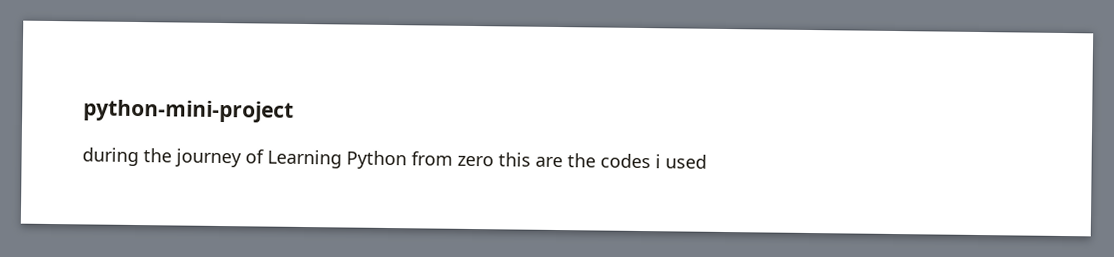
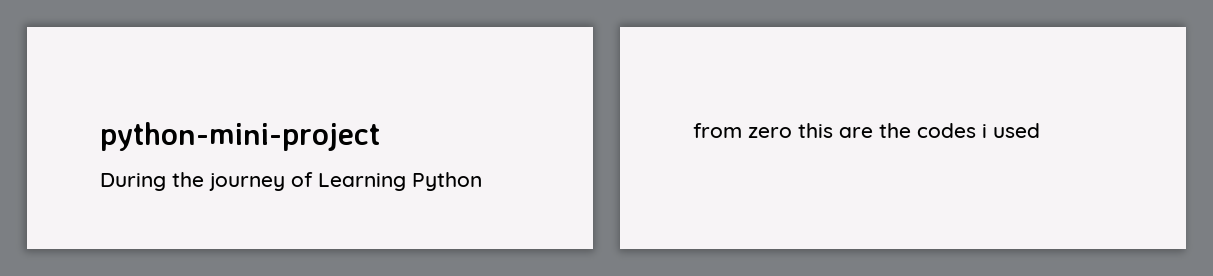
[82,147,139,167] during -> [100,173,166,191] During

